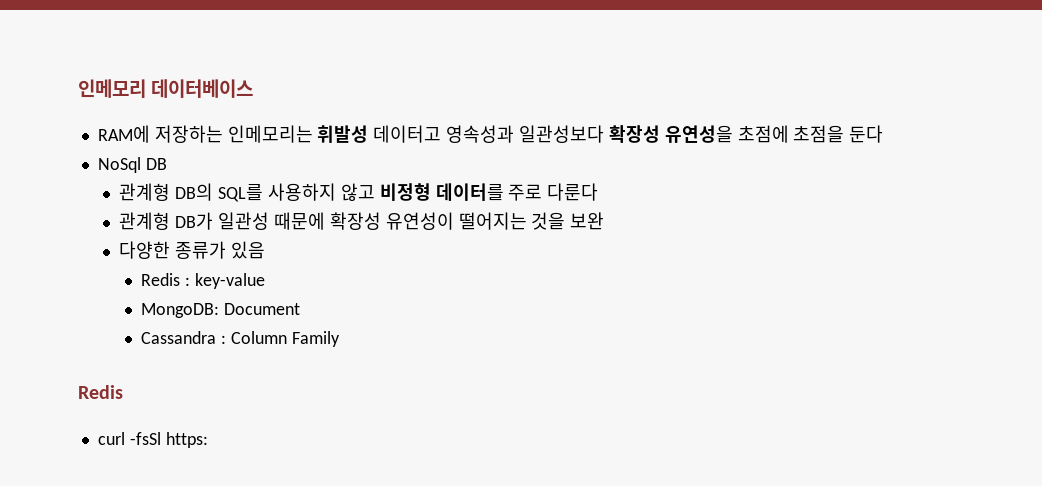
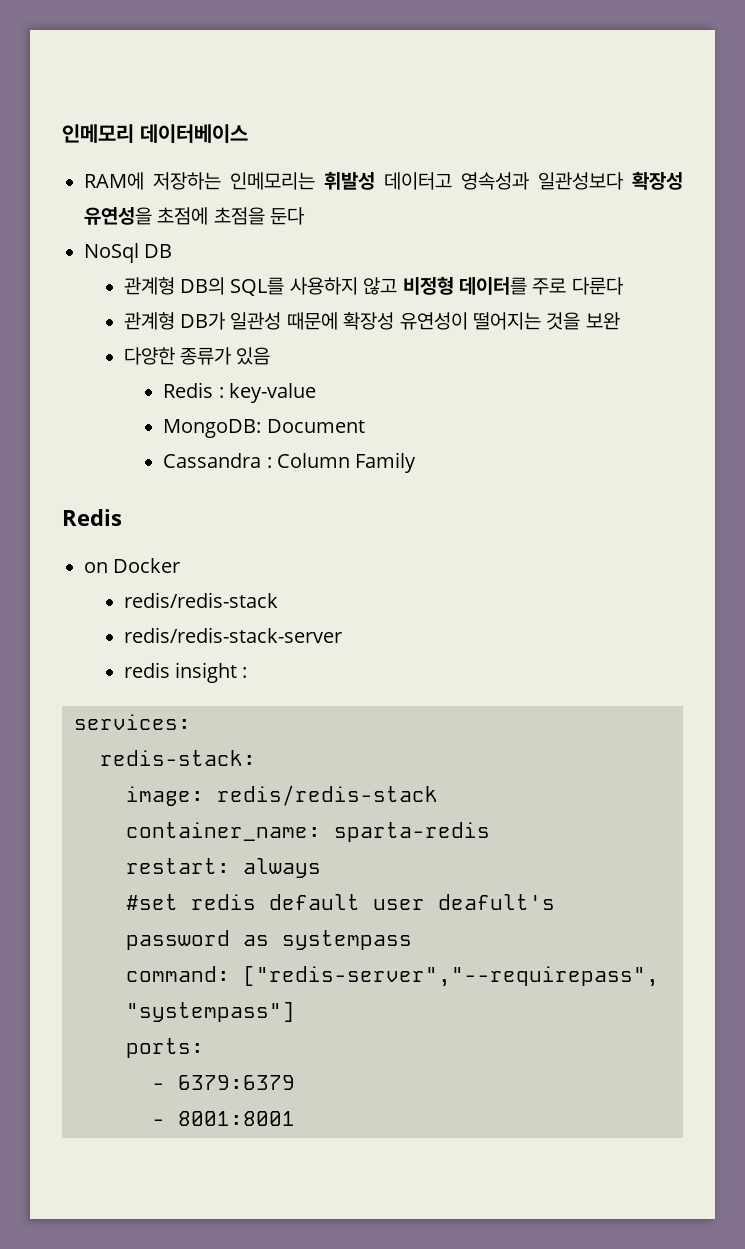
[97,432,208,448] curl -fsSl https: -> [84,558,181,573] [123,592,278,608] [123,627,342,643] [123,662,248,683] [74,714,191,730] [100,750,256,766] [126,785,438,806] [126,822,490,842] [126,858,321,878] [126,894,555,910] [126,930,412,950] [126,966,659,987] [126,1002,295,1022] [126,1038,204,1058] [152,1075,295,1090] [152,1111,295,1126] on Docker // redis/redis-stack // redis/redis-stack-server // redis insight : // services: // redis-stack: // image: redis/redis-stack // container_name: sparta-redis // restart: always // #set redis default user deafult's password as systempass // command: ["redis-server","--requirepass", "systempass"] // ports: // - 6379:6379 // - 8001:8001

